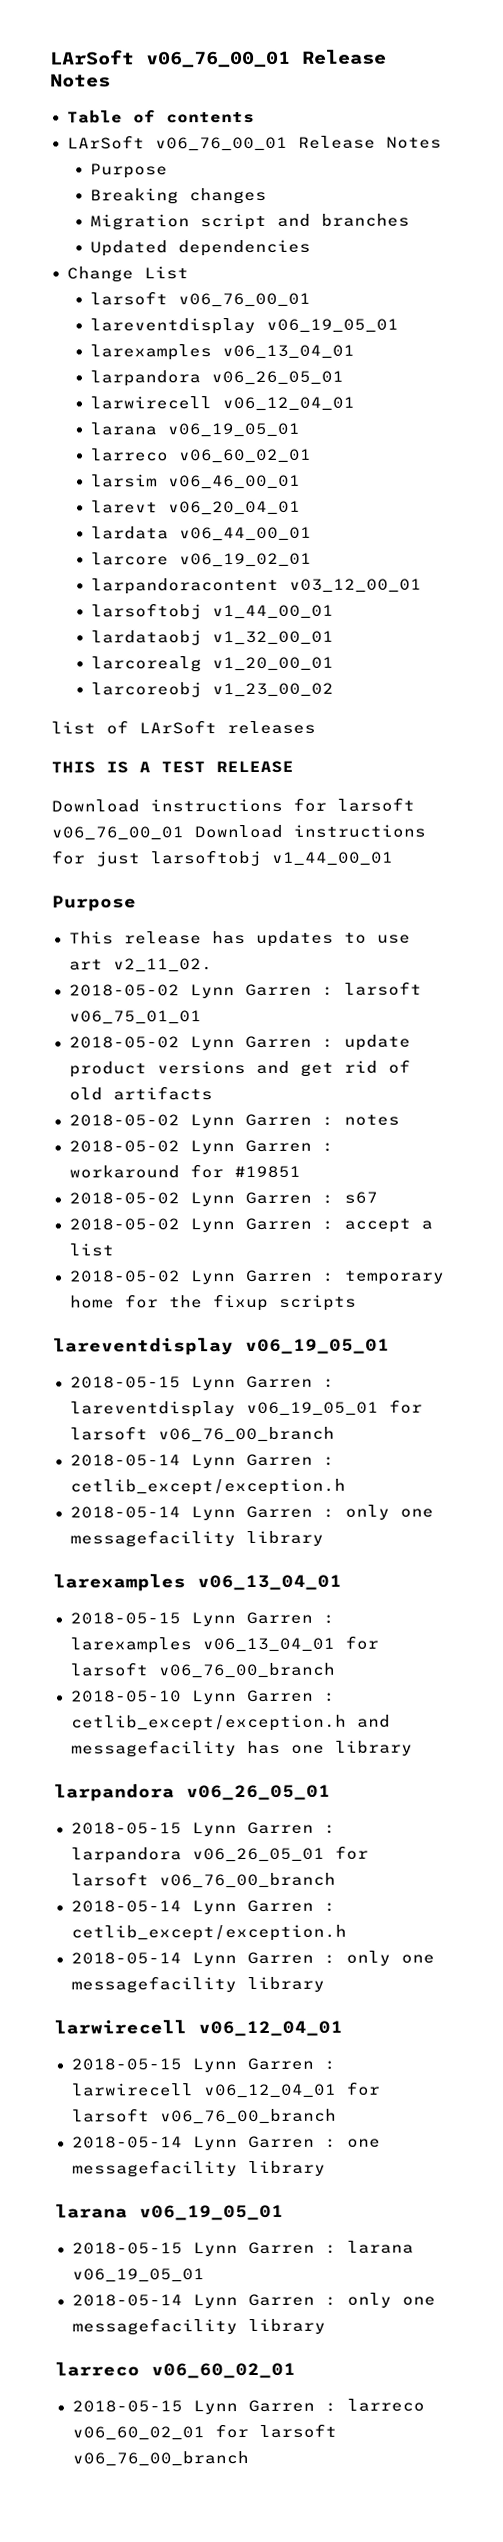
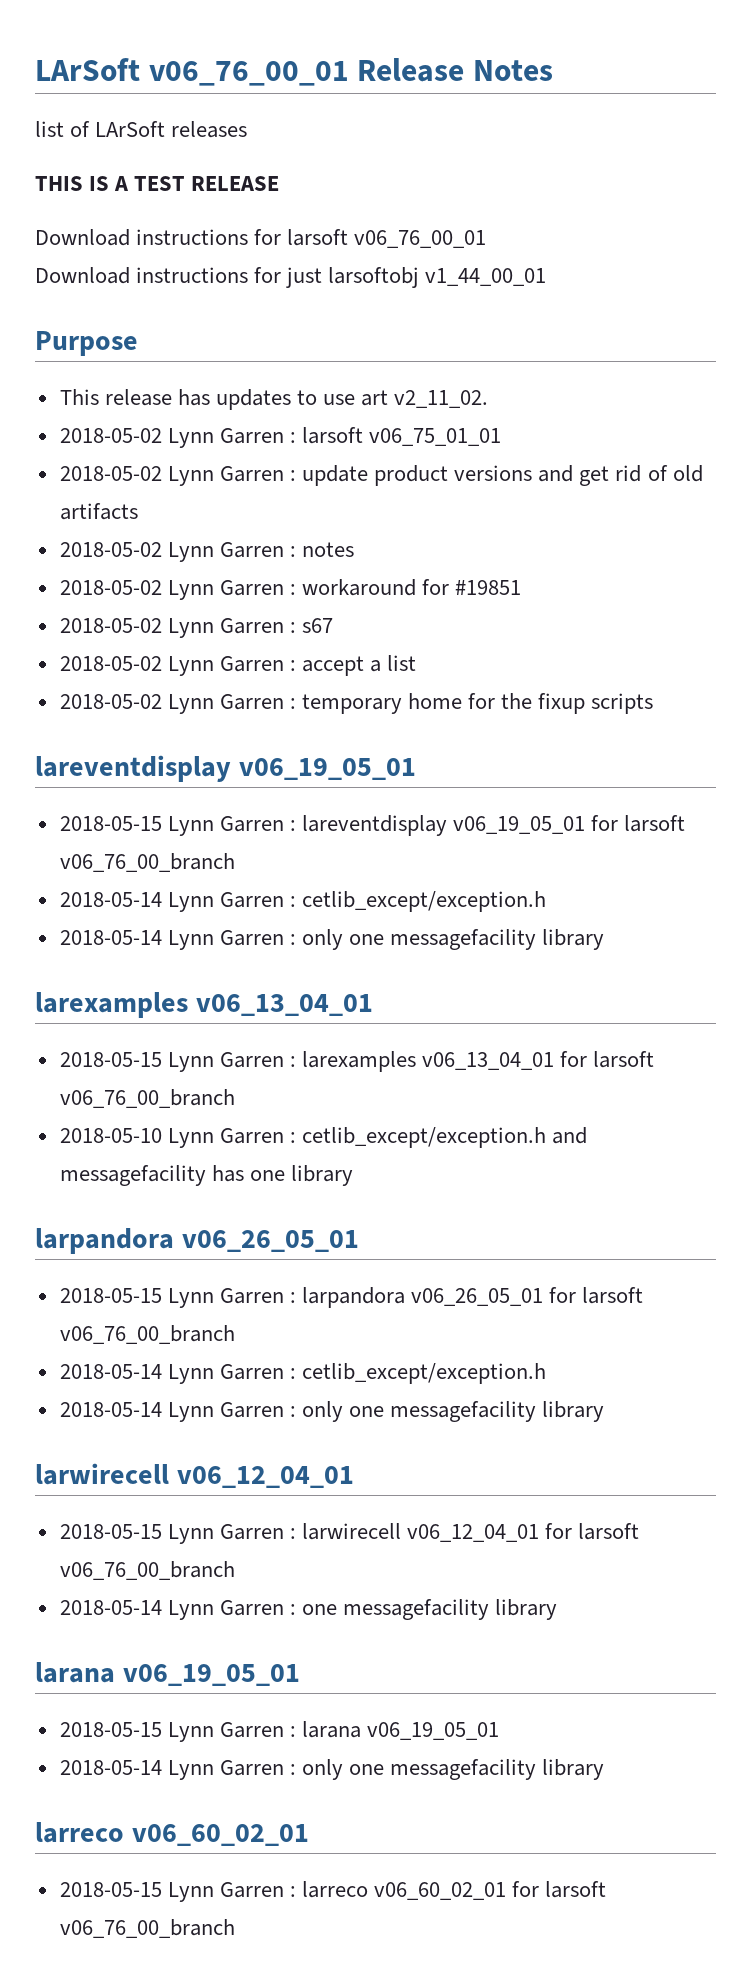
[50,49,387,68] [50,73,111,88] [66,109,255,124] [66,135,442,152] [89,163,168,179] [89,187,267,205] [89,213,410,231] [89,239,311,257] [66,266,189,283] [89,291,311,308] [89,317,399,335] [89,344,355,361] [89,370,344,387] [89,396,355,412] [89,422,300,438] [89,448,312,464] [90,474,301,490] [90,500,301,516] [90,526,312,542] [90,552,312,568] [90,577,422,595] [90,603,334,620] [90,630,334,646] [90,656,334,673] [90,682,334,698] LArSoft v06_76_00_01 Release Notes // Table of contents // LArSoft v06_76_00_01 Release Notes // Purpose // Breaking changes // Migration script and branches // Updated dependencies // Change List // larsoft v06_76_00_01 // lareventdisplay v06_19_05_01 // larexamples v06_13_04_01 // larpandora v06_26_05_01 // larwirecell v06_12_04_01 // larana v06_19_05_01 // larreco v06_60_02_01 // larsim v06_46_00_01 // larevt v06_20_04_01 // lardata v06_44_00_01 // larcore v06_19_02_01 // larpandoracontent v03_12_00_01 // larsoftobj v1_44_00_01 // lardataobj v1_32_00_01 // larcorealg v1_20_00_01 // larcoreobj v1_23_00_02 -> [35,58,553,86] LArSoft v06_76_00_01 Release Notes
(184, 833) none -> (487, 239) //

